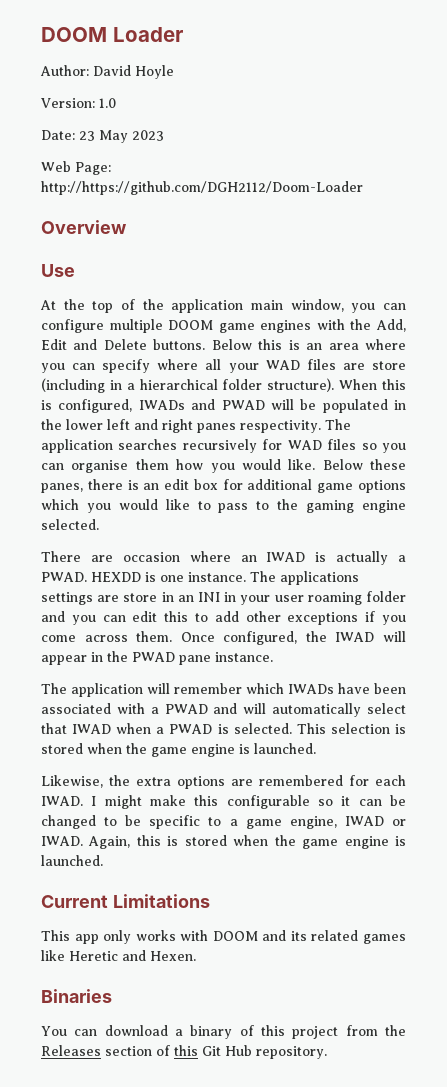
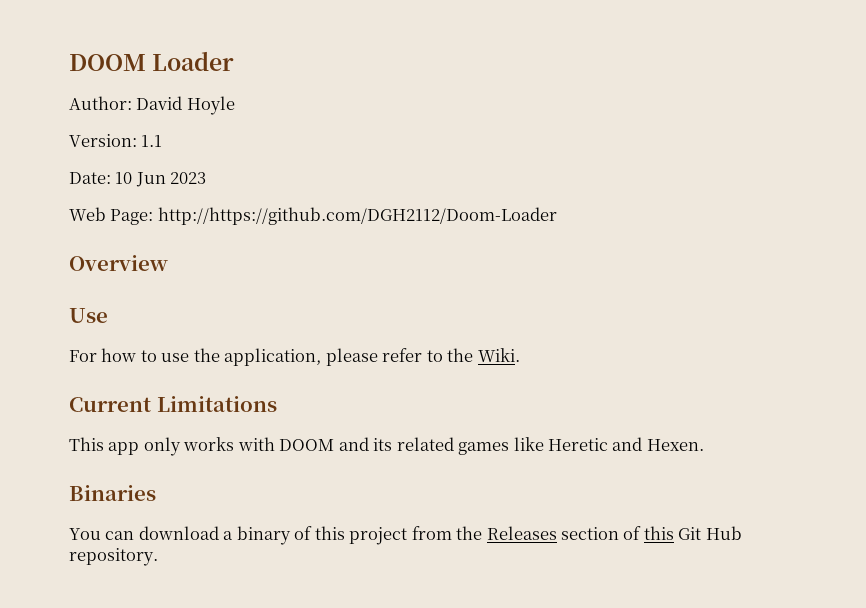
[99,98,116,108] 1.0 -> [141,135,163,147] 1.1
[79,130,128,143] 23 May -> [115,172,166,187] 10 Jun
[40,299,406,313] [41,319,406,333] [41,339,407,350] [41,359,406,373] [41,378,406,393] [41,399,406,413] [41,419,351,433] [41,439,406,453] [41,459,406,473] [41,479,406,493] [41,499,406,513] [41,519,99,530] [41,551,406,565] [41,571,359,585] [41,591,406,605] [41,611,407,625] [41,631,406,645] [41,651,273,665] [41,683,406,697] [41,703,406,717] [41,723,406,734] [41,743,316,757] [41,775,406,789] [41,795,406,809] [41,815,406,829] [41,835,407,849] [41,855,103,866] At the top of the application main window, you can configure multiple DOOM game engines with the Add, Edit and Delete buttons. Below this is an area where you can specify where all your WAD files are store (including in a hierarchical folder structure). When this is configured, IWADs and PWAD will be populated in the lower left and right panes respectivity. The application searches recursively for WAD files so you can organise them how you would like. Below these panes, there is an edit box for additional game options which you would like to pass to the gaming engine selected. // There are occasion where an IWAD is actually a PWAD. HEXDD is one instance. The applications settings are store in an INI in your user roaming folder and you can edit this to add other exceptions if you come across them. Once configured, the IWAD will appear in the PWAD pane instance. // The application will remember which IWADs have been associated with a PWAD and will automatically select that IWAD when a PWAD is selected. This selection is stored when the game engine is launched. // Likewise, the extra options are remembered for each IWAD. I might make this configurable so it can be changed to be specific to a game engine, IWAD or IWAD. Again, this is stored when the game engine is launched. -> [69,348,520,366] For how to use the application, please refer to the Wiki.

